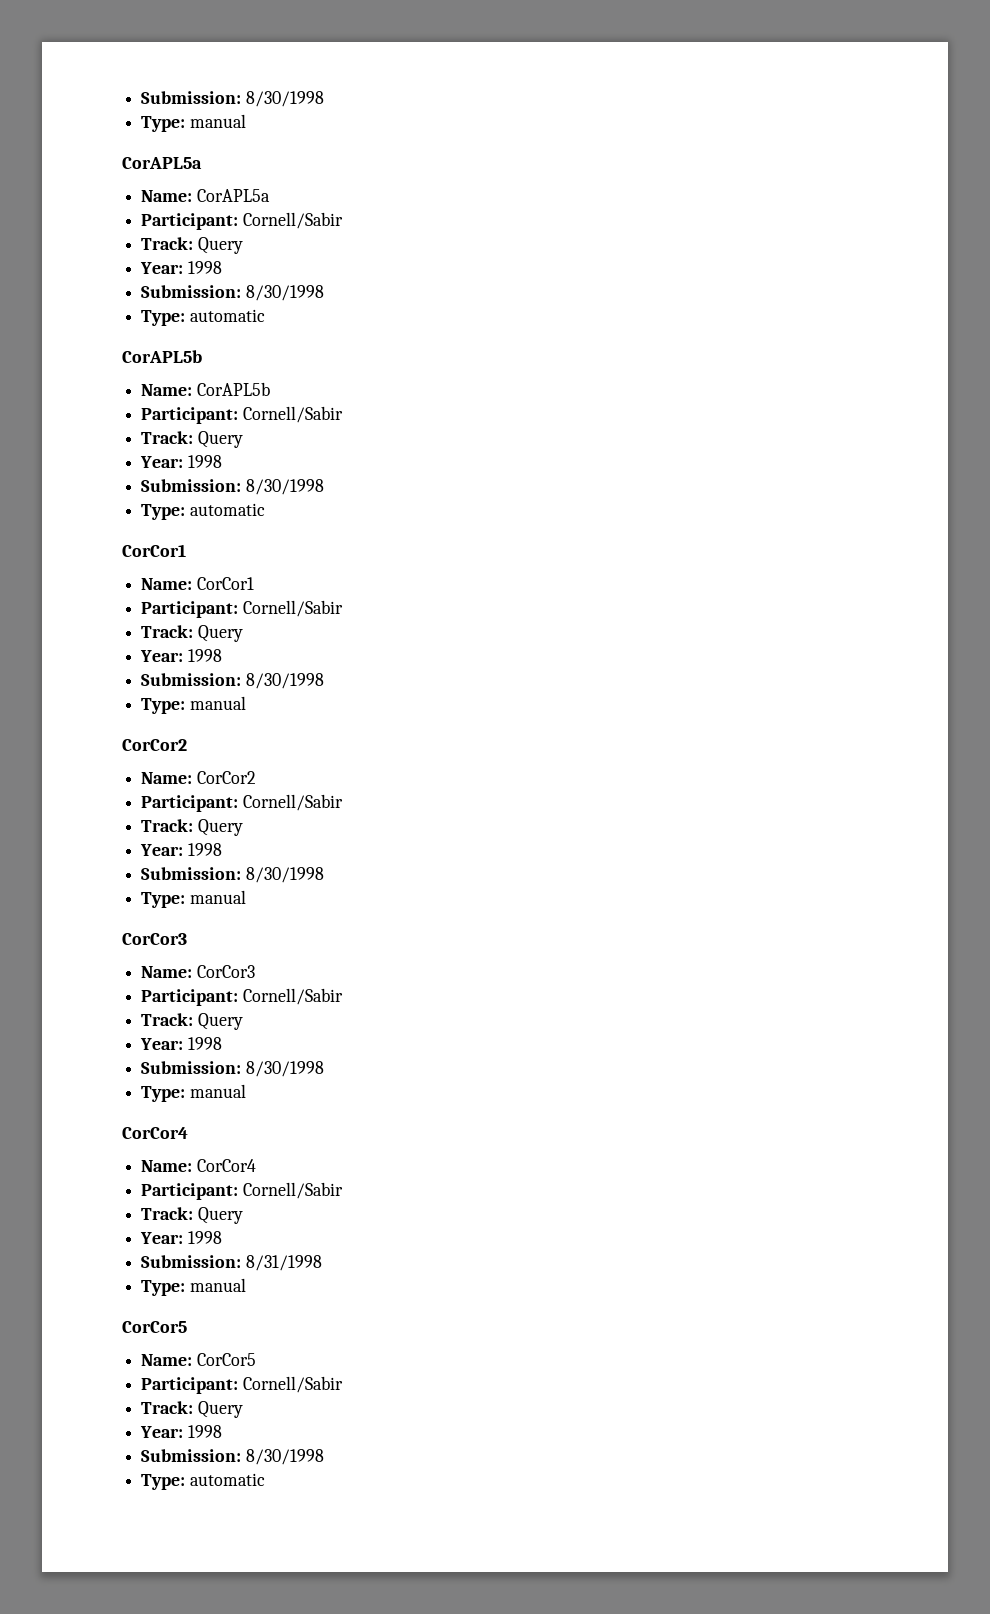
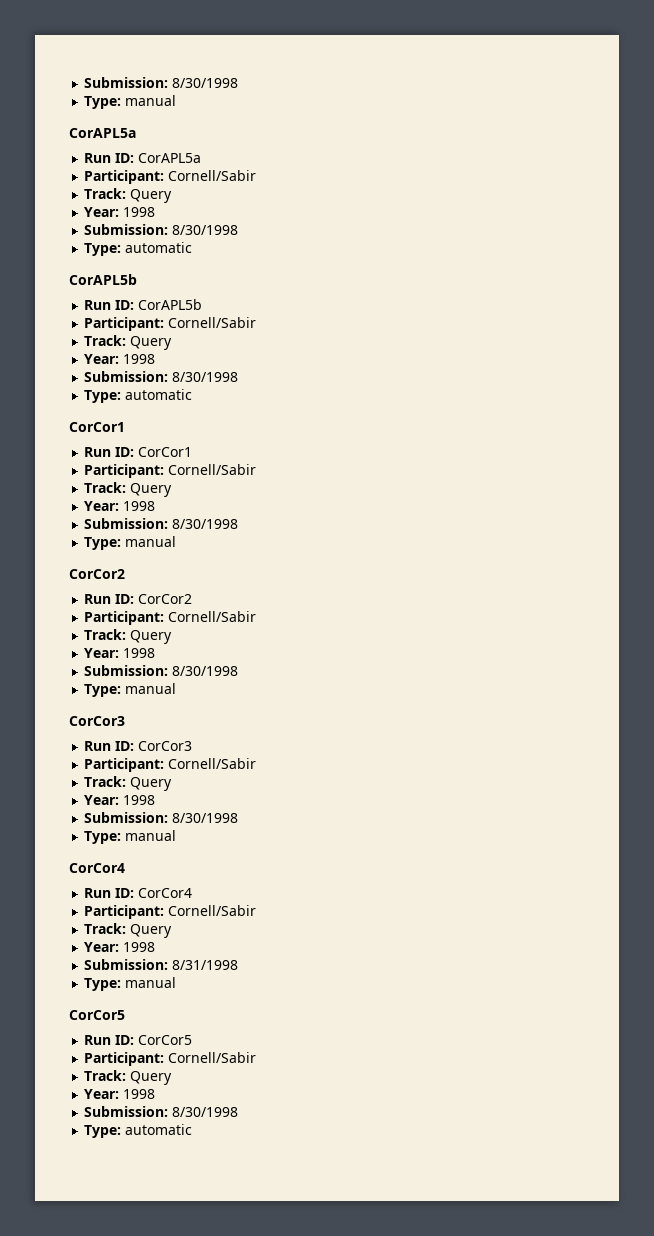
[141,190,193,202] Name: -> [84,153,135,163] Run ID:
[141,384,193,396] Name: -> [84,300,135,310] Run ID:
[141,578,193,590] Name: -> [84,447,135,457] Run ID:
[141,772,193,784] Name: -> [84,594,135,604] Run ID:
[141,966,193,978] Name: -> [84,741,135,751] Run ID:
[141,1160,193,1172] Name: -> [84,888,135,898] Run ID:
[141,1354,193,1366] Name: -> [84,1035,135,1045] Run ID:

